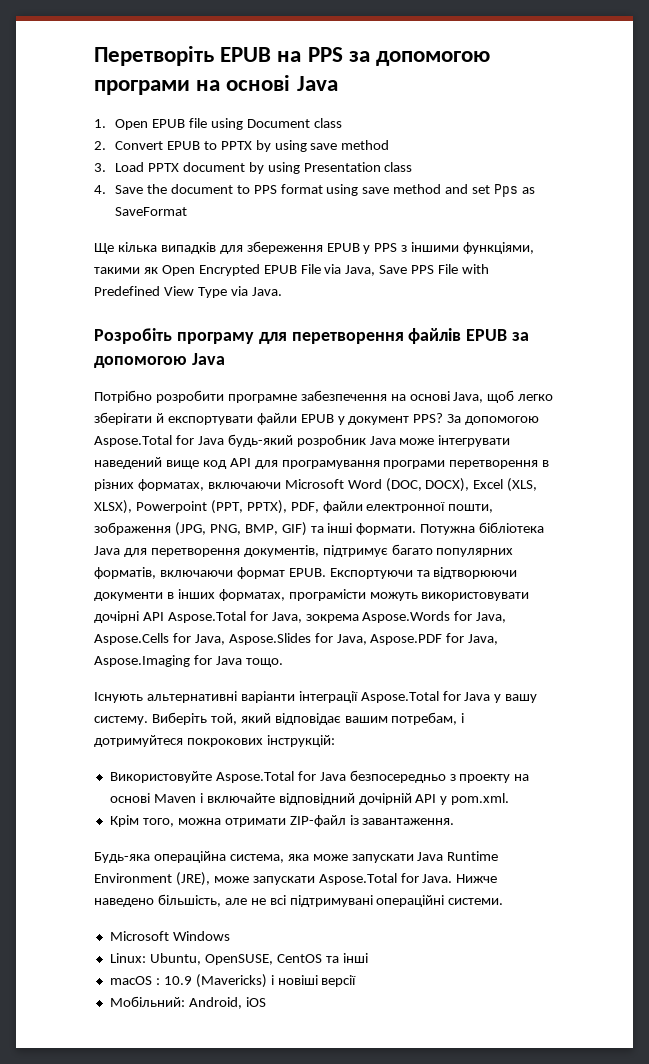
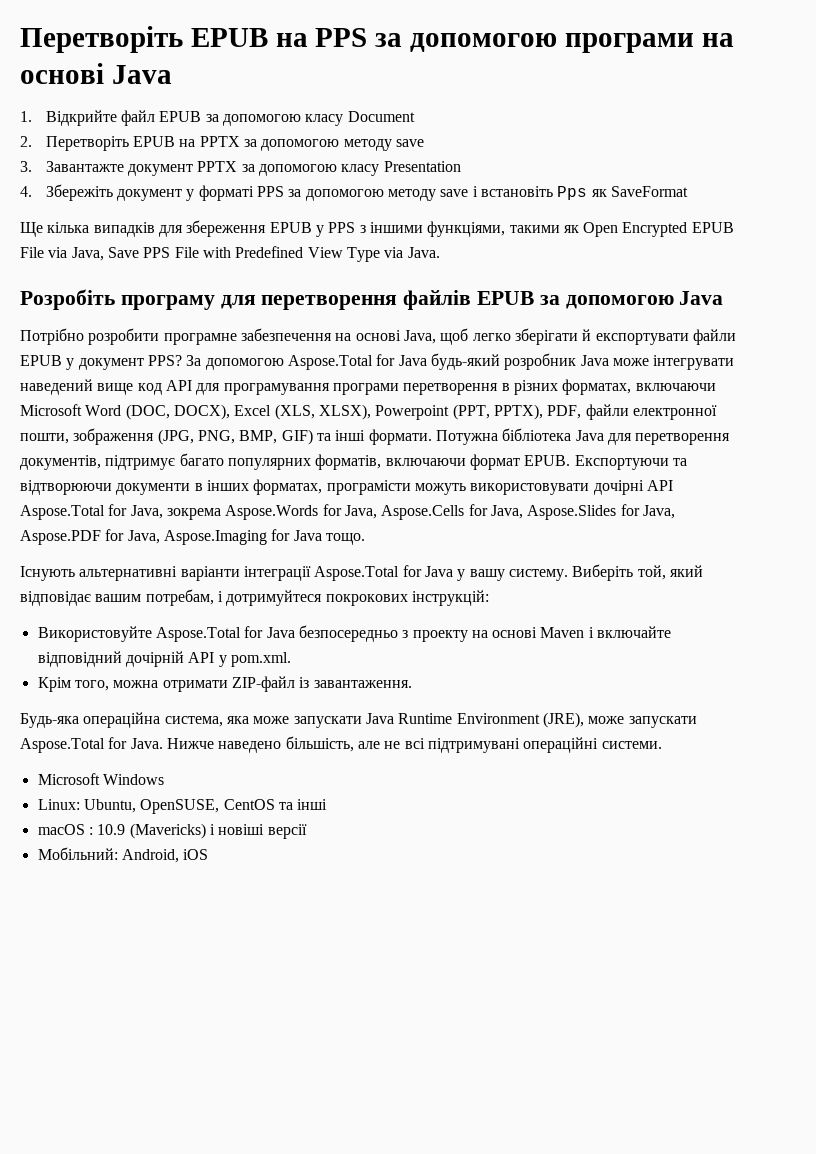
[114,118,243,130] Open EPUB file using -> [45,110,344,126] Відкрийте файл EPUB за допомогою класу
[313,118,342,128] class -> (415, 116) none
[114,140,390,152] Convert EPUB to PPTX by using save method -> [45,136,424,151] Перетворіть EPUB на PPTX за допомогою методу save
[114,162,300,174] Load PPTX document by using -> [45,161,380,176] Завантажте документ PPTX за допомогою класу
[384,162,413,172] class -> (461, 166) none
[114,184,535,197] Save the document to PPS format using save method and set Pps as -> [45,184,607,201] Збережіть документ у форматі PPS за допомогою методу save і встановіть Pps як

